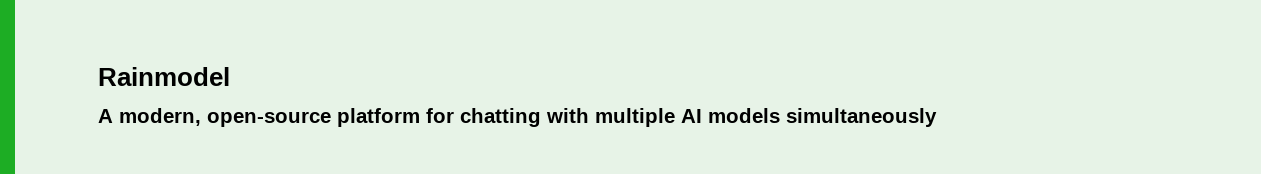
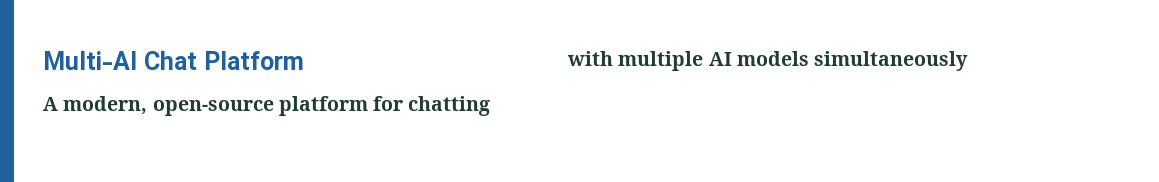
[98,67,230,86] Rainmodel -> [43,51,304,70] Multi-AI Chat Platform

